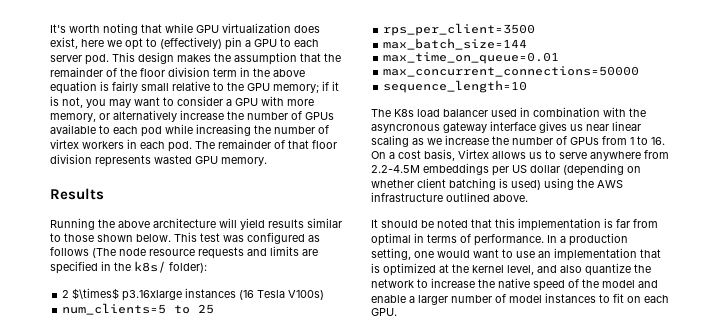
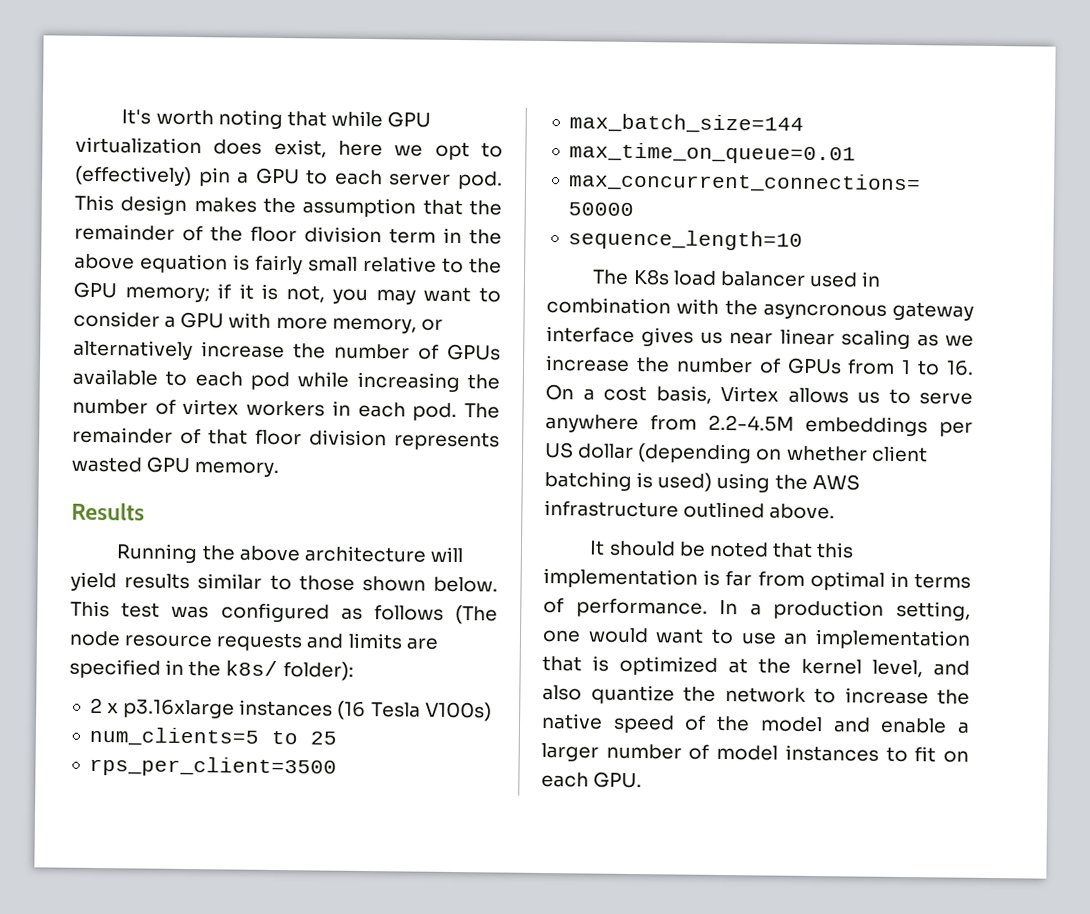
[72,288,120,300] $\times$ -> [107,702,120,714] x

